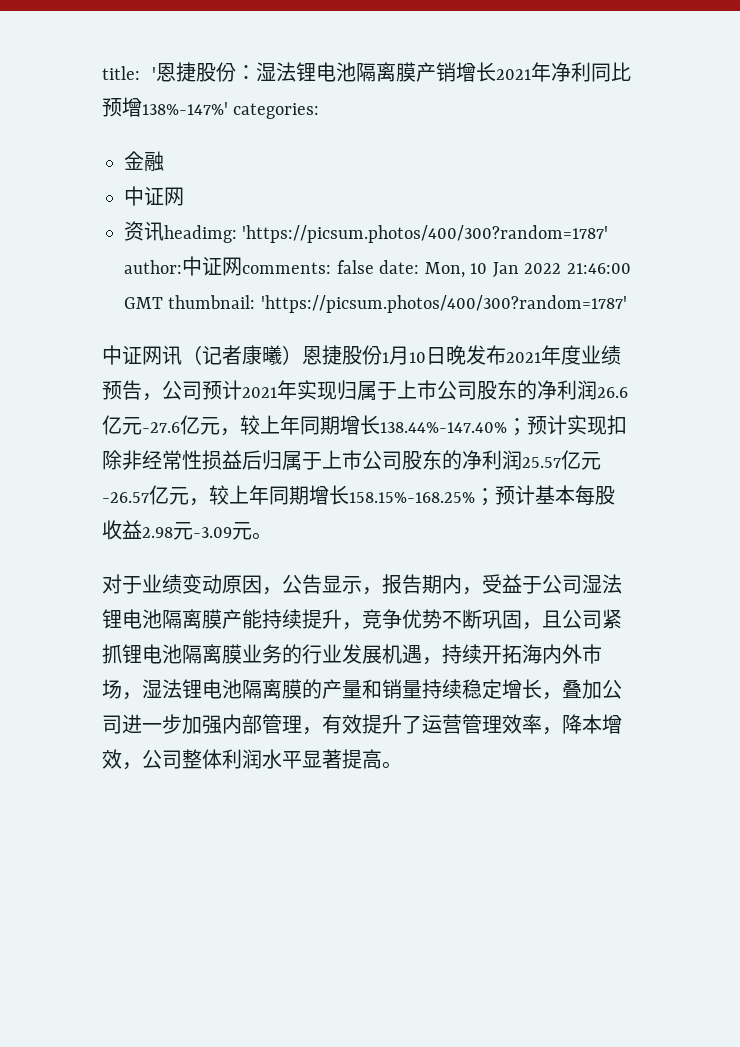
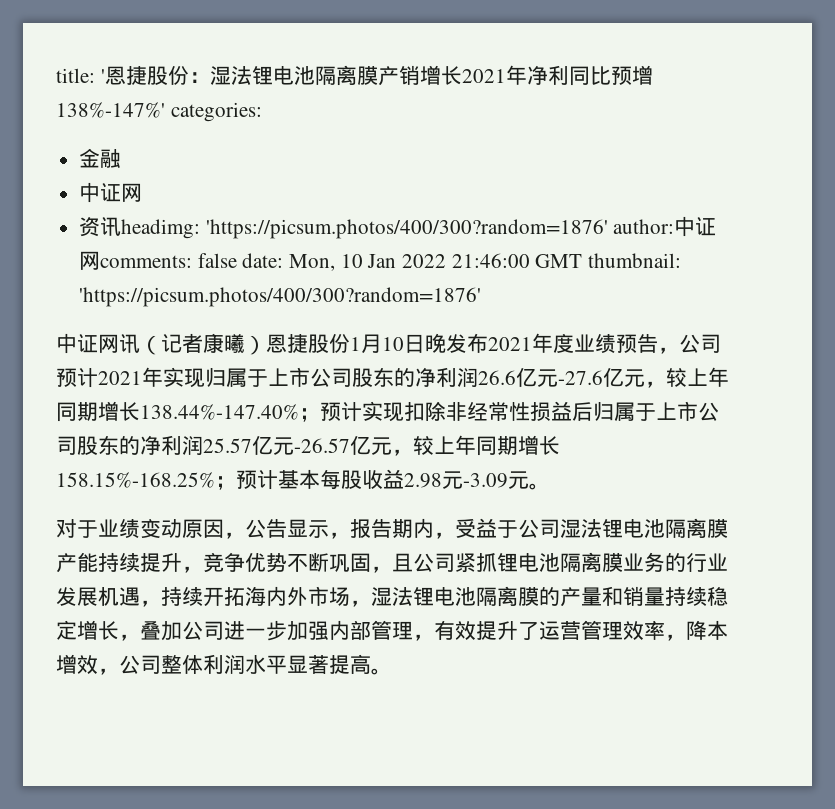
[242,225,609,243] 'https://picsum.photos/400/300?random=1787' -> [205,219,608,239] 'https://picsum.photos/400/300?random=1876'
[260,295,627,313] 'https://picsum.photos/400/300?random=1787' -> [79,287,482,307] 'https://picsum.photos/400/300?random=1876'

